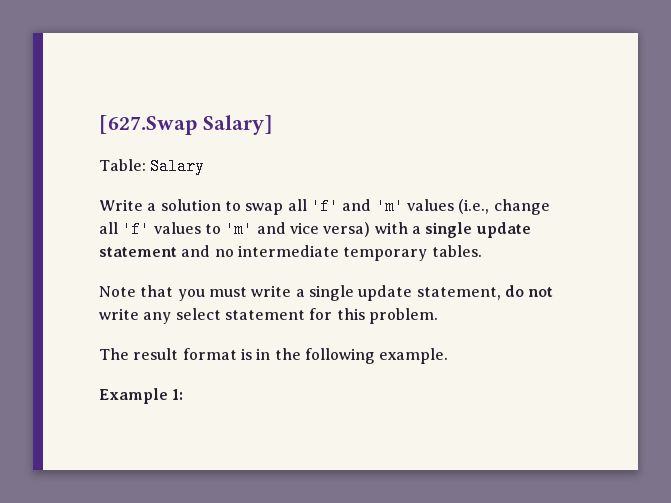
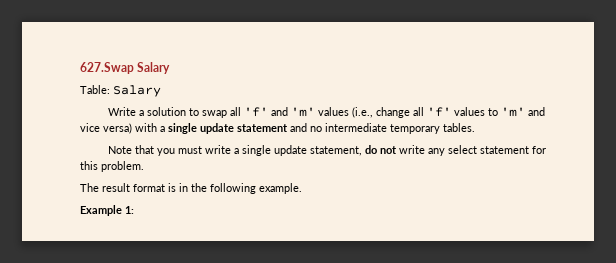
[99,115,273,135] [627.Swap Salary] -> [80,62,171,74] 627.Swap Salary

